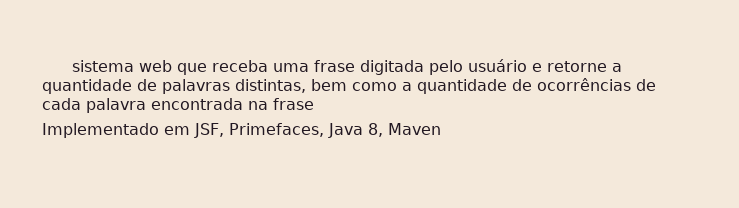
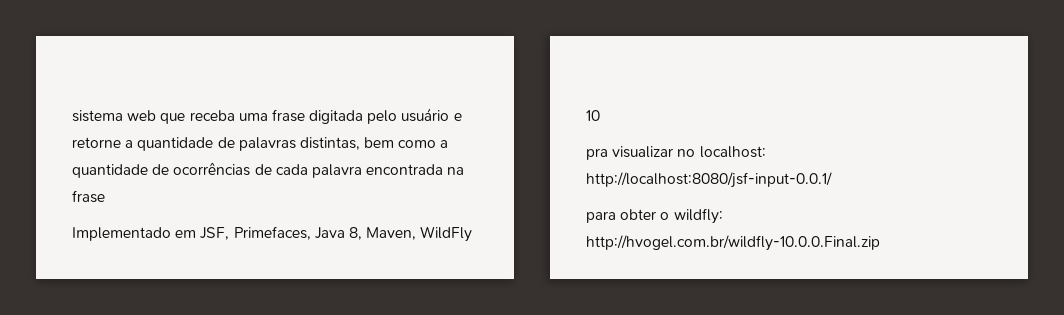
[388,123,441,135] Maven -> [366,226,473,242] [586,110,600,121] [586,146,766,160] [586,172,832,188] [586,208,723,224] [586,235,880,251] Maven, WildFly 10 // pra visualizar no localhost: http://localhost:8080/jsf-input-0.0.1/ // para obter o wildfly: http://hvogel.com.br/wildfly-10.0.0.Final.zip

